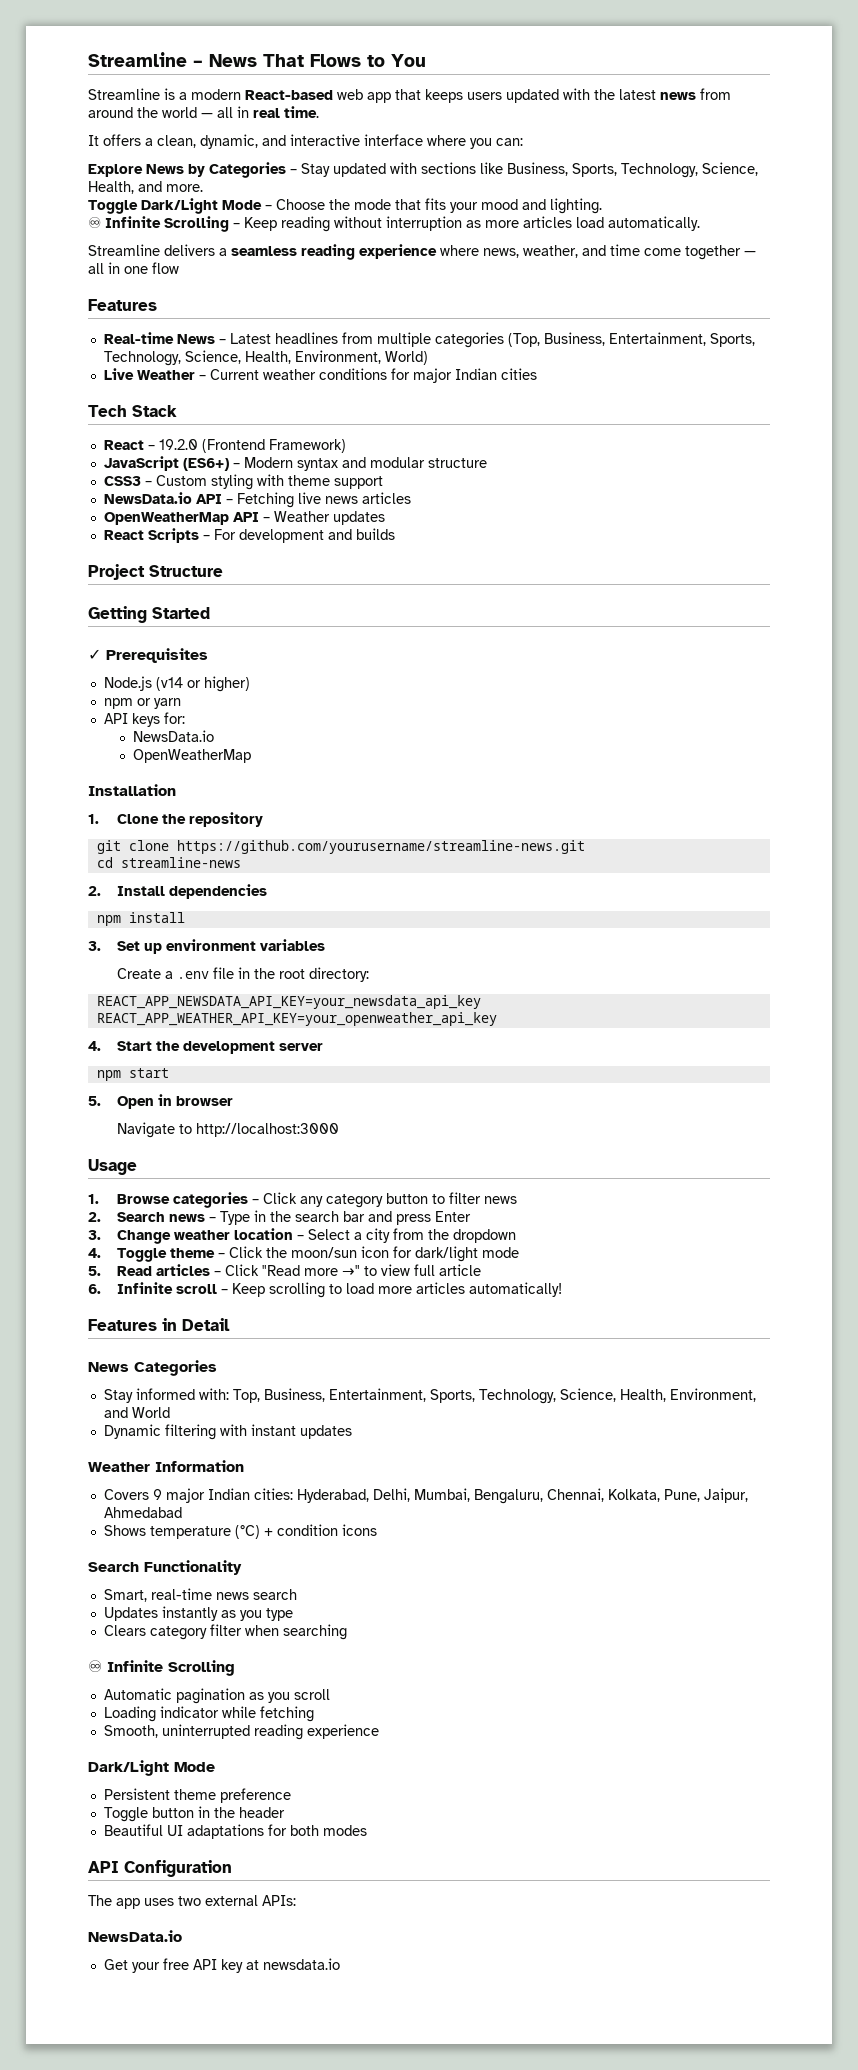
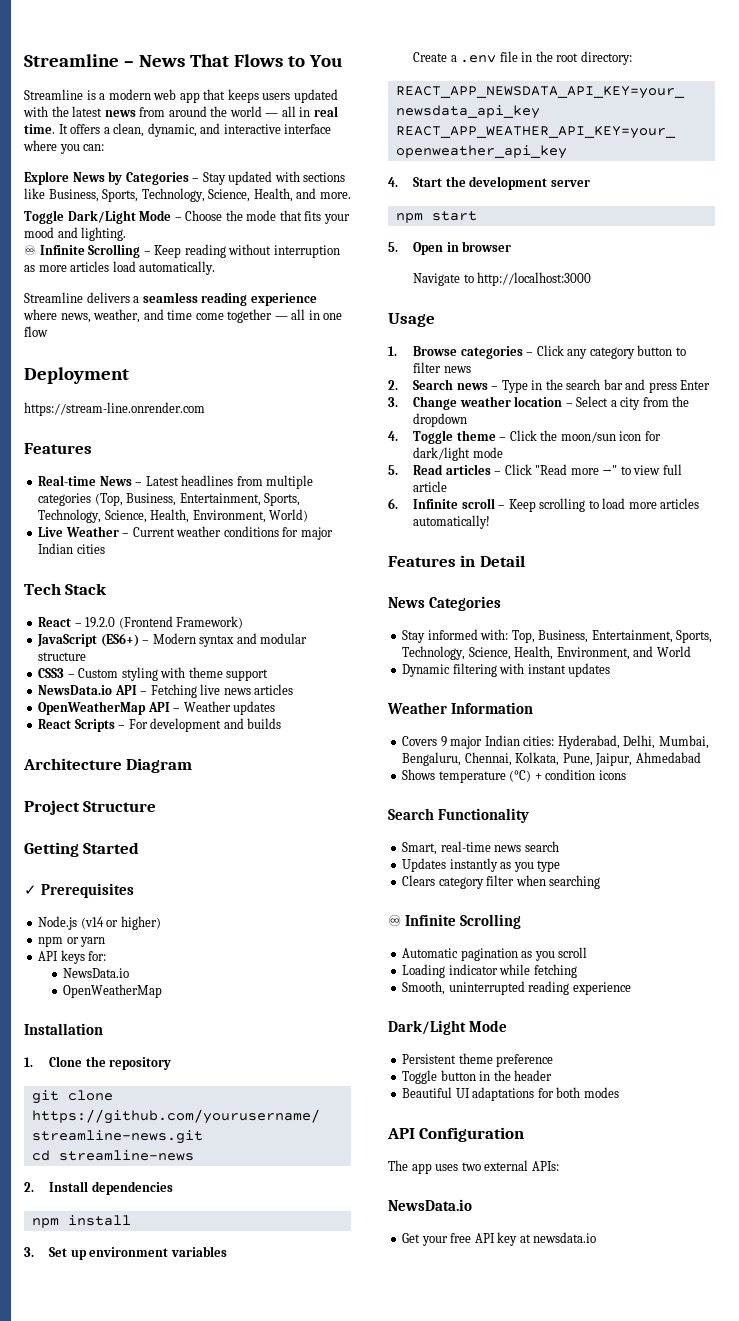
[245,90,333,100] React-based -> (151, 94) none
(319, 112) // -> (55, 129) none
(179, 268) none -> [24,367,129,384] [24,402,205,416] // Deployment // https://stream-line.onrender.com
(395, 534) none -> [23,758,193,773] // Architecture Diagram

